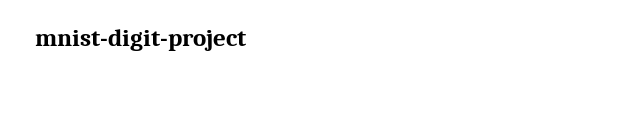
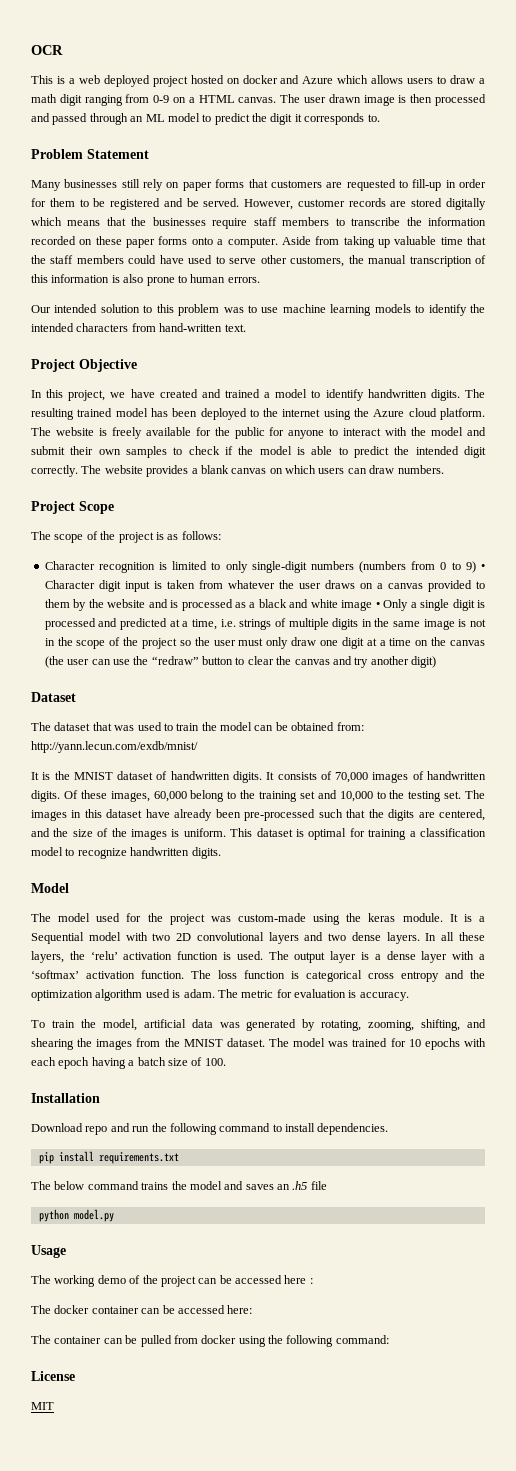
[35,29,247,51] mnist-digit-project -> [31,45,63,55] [31,75,485,87] [31,94,487,106] [31,113,380,125] [31,149,149,159] [31,179,486,191] [31,198,487,210] [31,217,486,229] [31,236,486,248] [31,255,486,267] [31,274,260,286] [31,304,485,316] [31,323,246,332] [31,359,137,372] [31,389,486,401] [31,408,486,420] [31,427,487,439] [31,446,486,458] [31,465,444,477] [31,501,114,514] [31,531,221,543] [44,561,485,573] [44,580,486,592] [44,599,485,611] [44,618,486,630] [44,637,486,649] [44,656,436,668] [31,692,76,702] [31,722,364,731] [31,741,198,753] [31,771,486,783] [31,790,485,802] [31,809,485,821] [31,828,486,840] [31,847,221,859] [31,883,69,893] [31,913,486,925] [31,932,486,944] [31,951,486,963] [31,970,485,982] [31,989,409,1001] [31,1019,487,1031] [31,1038,487,1050] [31,1057,226,1069] [31,1093,100,1103] [31,1123,389,1135] [38,1151,179,1164] [31,1181,327,1190] [38,1209,114,1222] [31,1245,66,1258] [31,1275,313,1287] [31,1305,253,1314] [31,1335,389,1347] [31,1371,75,1381] [31,1402,54,1410] OCR // This is a web deployed project hosted on docker and Azure which allows users to draw a math digit ranging from 0-9 on a HTML canvas. The user drawn image is then processed and passed through an ML model to predict the digit it corresponds to. // Problem Statement // Many businesses still rely on paper forms that customers are requested to fill-up in order for them to be registered and be served. However, customer records are stored digitally which means that the businesses require staff members to transcribe the information recorded on these paper forms onto a computer. Aside from taking up valuable time that the staff members could have used to serve other customers, the manual transcription of this information is also prone to human errors. // Our intended solution to this problem was to use machine learning models to identify the intended characters from hand-written text. // Project Objective // In this project, we have created and trained a model to identify handwritten digits. The resulting trained model has been deployed to the internet using the Azure cloud platform. The website is freely available for the public for anyone to interact with the model and submit their own samples to check if the model is able to predict the intended digit correctly. The website provides a blank canvas on which users can draw numbers. // Project Scope // The scope of the project is as follows: // Character recognition is limited to only single-digit numbers (numbers from 0 to 9) • Character digit input is taken from whatever the user draws on a canvas provided to them by the website and is processed as a black and white image • Only a single digit is processed and predicted at a time, i.e. strings of multiple digits in the same image is not in the scope of the project so the user must only draw one digit at a time on the canvas (the user can use the “redraw” button to clear the canvas and try another digit) // Dataset // The dataset that was used to train the model can be obtained from: http://yann.lecun.com/exdb/mnist/ // It is the MNIST dataset of handwritten digits. It consists of 70,000 images of handwritten digits. Of these images, 60,000 belong to the training set and 10,000 to the testing set. The images in this dataset have already been pre-processed such that the digits are centered, and the size of the images is uniform. This dataset is optimal for training a classification model to recognize handwritten digits. // Model // The model used for the project was custom-made using the keras module. It is a Sequential model with two 2D convolutional layers and two dense layers. In all these layers, the ‘relu’ activation function is used. The output layer is a dense layer with a ‘softmax’ activation function. The loss function is categorical cross entropy and the optimization algorithm used is adam. The metric for evaluation is accuracy. // To train the model, artificial data was generated by rotating, zooming, shifting, and shearing the images from the MNIST dataset. The model was trained for 10 epochs with each epoch having a batch size of 100. // Installation // Download repo and run the following command to install dependencies. // pip install requirements.txt // The below command trains the model and saves an .h5 file // python model.py // Usage // The working demo of the project can be accessed here : // The docker container can be accessed here: // The container can be pulled from docker using the following command: // License // MIT

